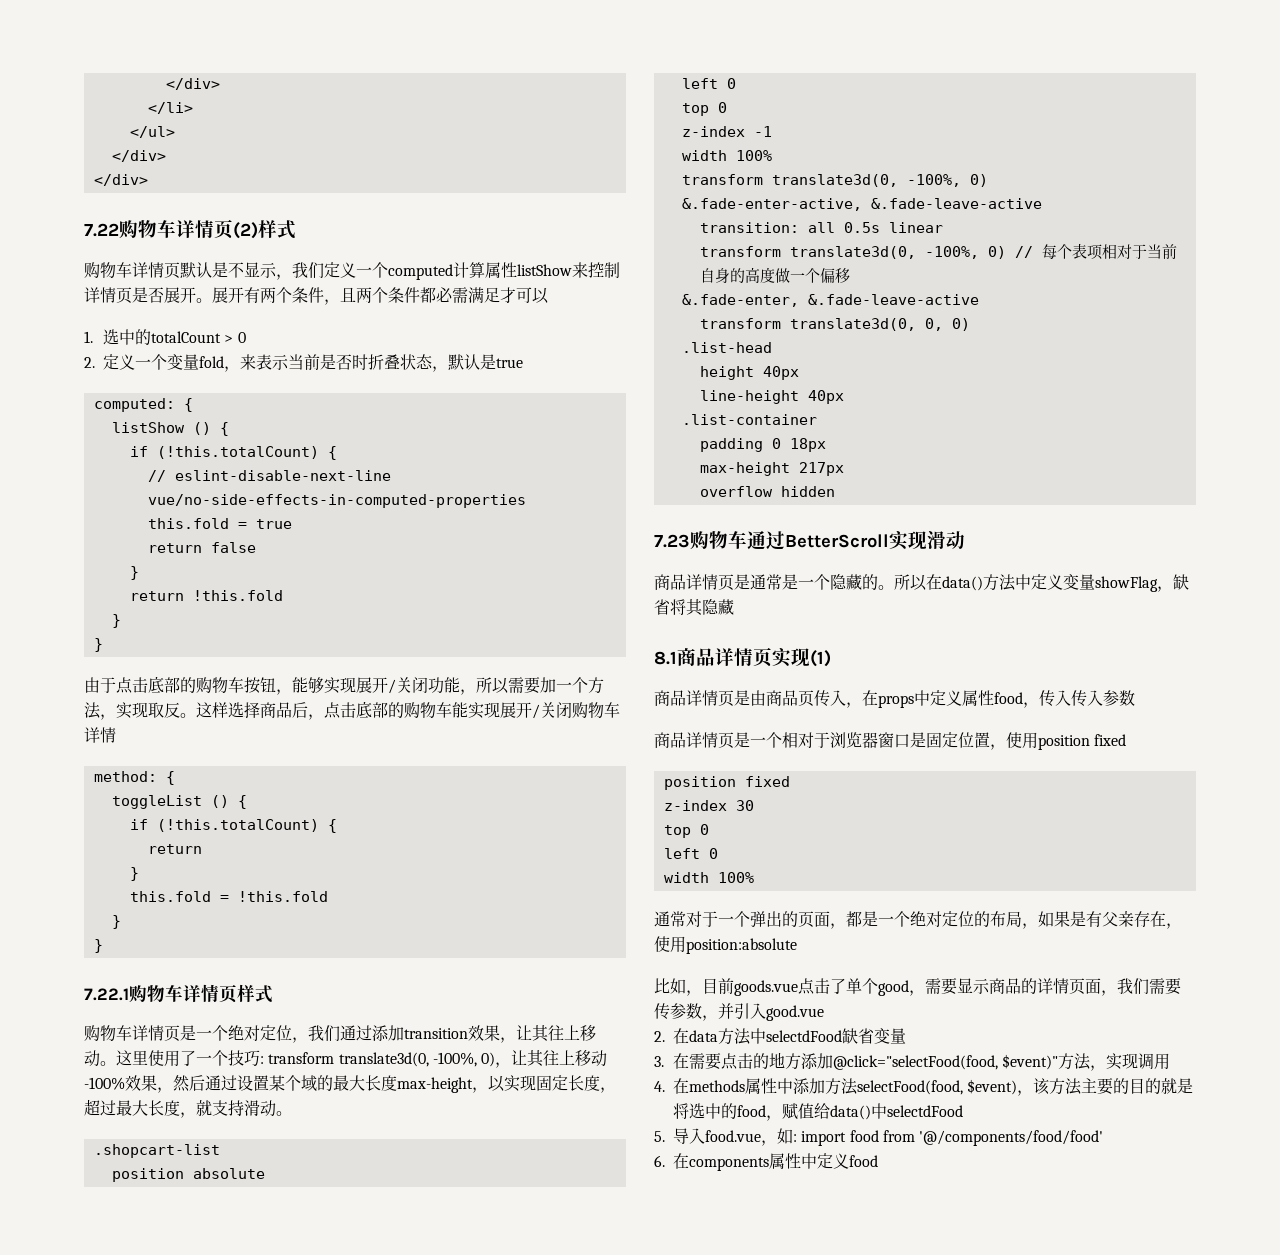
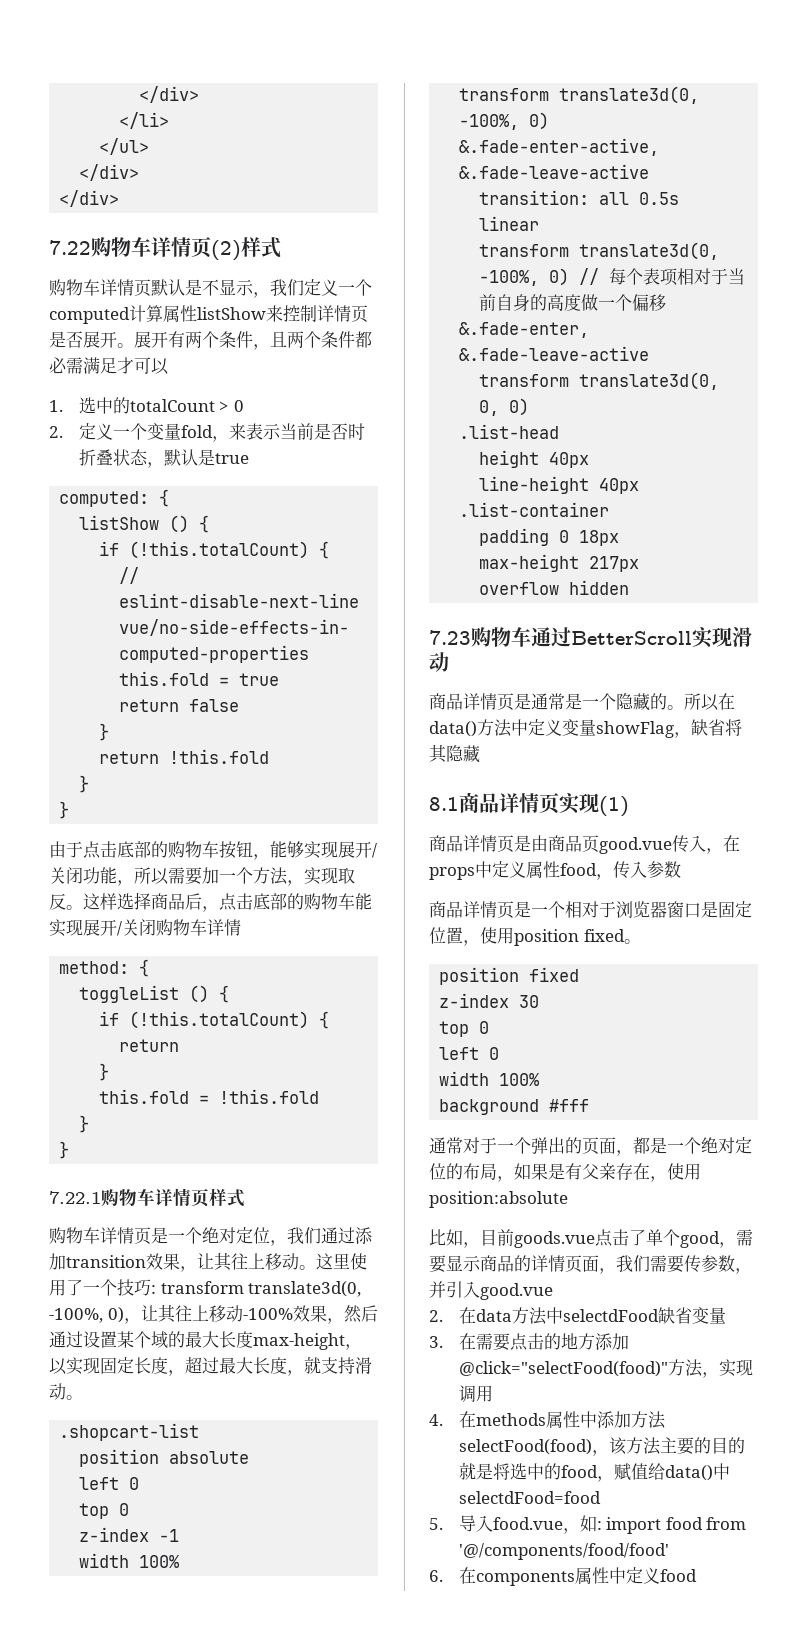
(814, 698) none -> [599,837,672,854] good.vue
[1071,690,1103,707] 传入 -> (647, 869) none
(1127, 740) none -> [623,939,641,944] 。
(754, 877) none -> [439,1099,590,1115] // background #fff
[832,1054,1059,1070] @click="selectFood(food, $event)" -> [458,1361,668,1377] @click="selectFood(food)"
[857,1079,1018,1095] selectFood(food, $event) -> [458,1439,592,1455] selectFood(food)
[887,1105,963,1117] selectdFood -> [458,1491,601,1504] selectdFood=food

